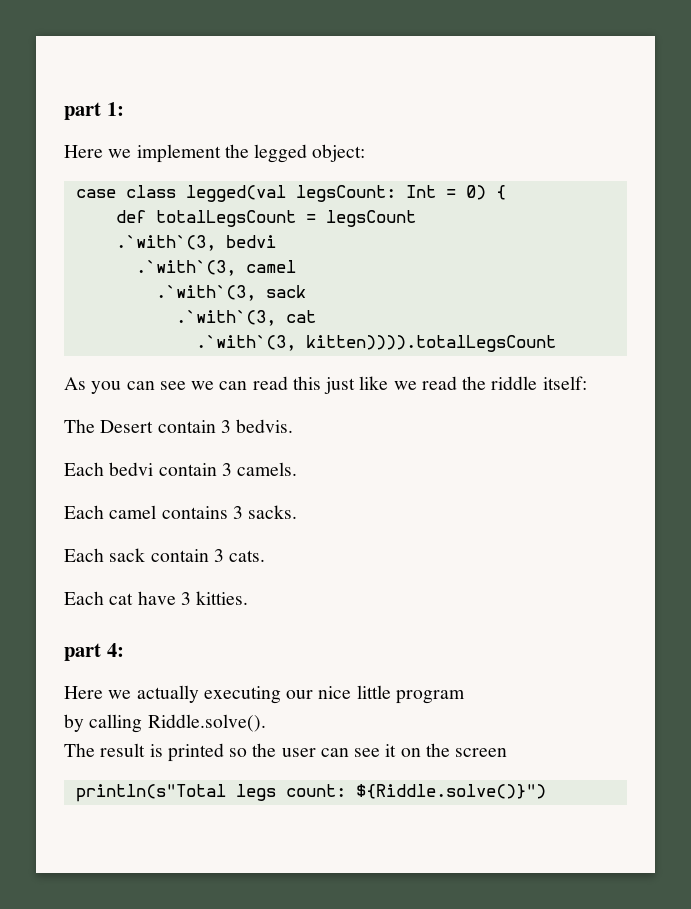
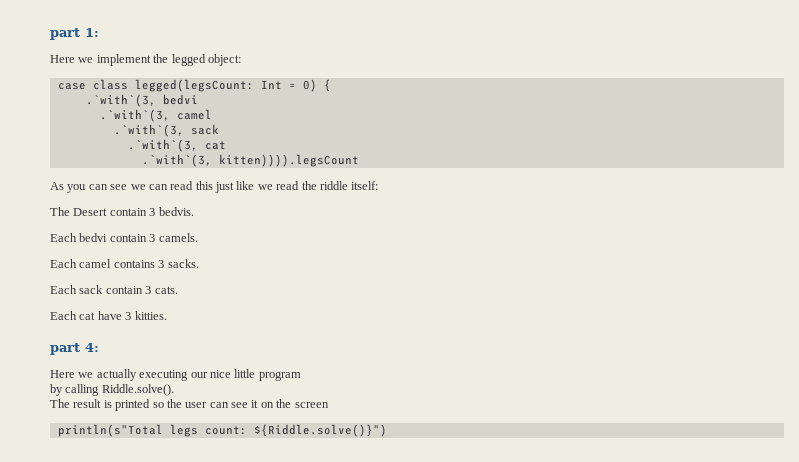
[185,185,396,202] legged(val legsCount: -> [134,79,254,92] legged(legsCount:
[115,210,416,227] // def totalLegsCount = legsCount -> (331, 85) none
[305,335,556,352] kitten)))).totalLegsCount -> [218,154,359,167] kitten)))).legsCount

